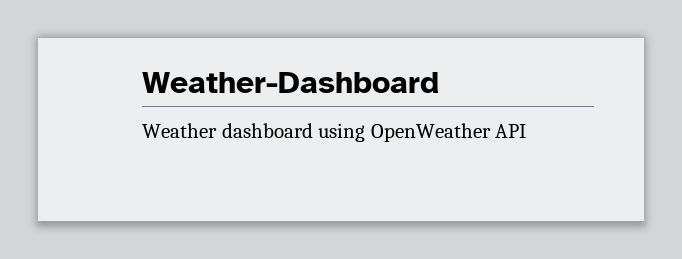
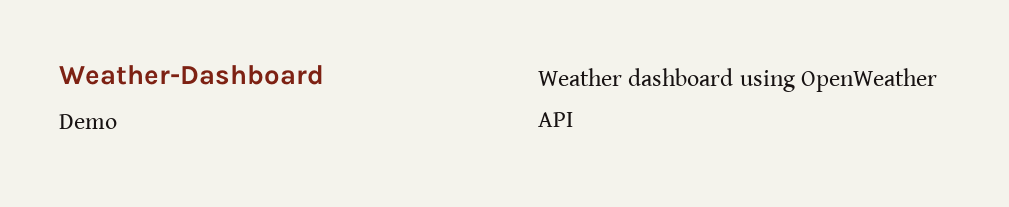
(439, 82) none -> [59,114,117,129] // Demo

